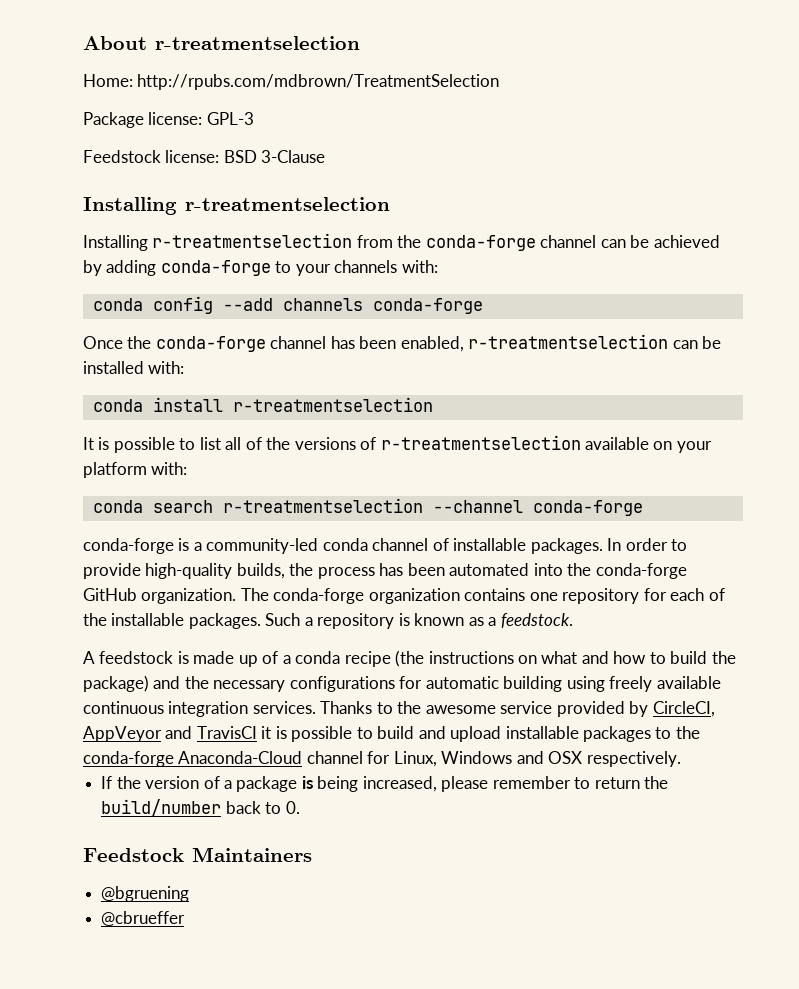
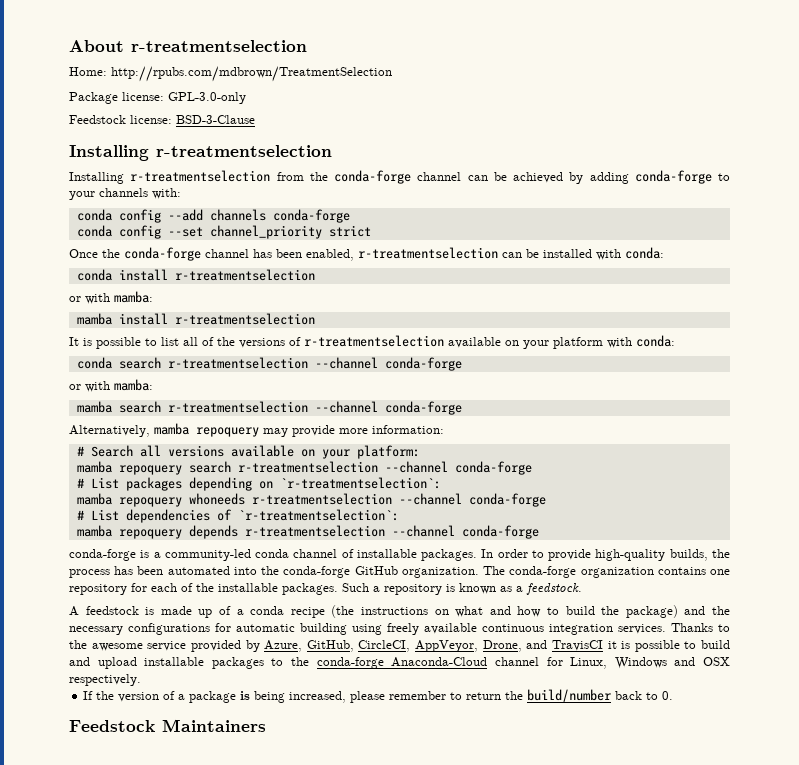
[206,112,254,125] GPL-3 -> [168,92,246,104] GPL-3.0-only
[223,150,326,163] BSD 3-Clause -> [176,115,255,124] BSD-3-Clause
(483, 306) none -> [76,225,371,239] // conda config --set channel_priority strict
[148,361,185,374] with: -> [596,247,664,260] with conda:
(433, 404) none -> [69,291,153,304] [76,313,315,325] // or with mamba: // mamba install r-treatmentselection
[151,462,188,475] with: -> [607,335,675,348] with conda:
(643, 508) none -> [69,379,153,392] [76,401,462,415] [69,423,444,437] [76,445,420,459] [76,461,532,475] [76,477,441,491] [76,493,546,507] [76,509,399,523] [76,525,539,539] // or with mamba: // mamba search r-treatmentselection --channel conda-forge // Alternatively, mamba repoquery may provide more information: // # Search all versions available on your platform: // mamba repoquery search r-treatmentselection --channel conda-forge // # List packages depending on `r-treatmentselection`: // mamba repoquery whoneeds r-treatmentselection --channel conda-forge // # List dependencies of `r-treatmentselection`: // mamba repoquery depends r-treatmentselection --channel conda-forge
[652,701,715,717] [83,726,162,742] CircleCI, AppVeyor -> [264,640,522,652] Azure, GitHub, CircleCI, AppVeyor, Drone,
[101,886,190,902] [101,911,186,926] // @bgruening // @cbrueffer -> (266, 725) none

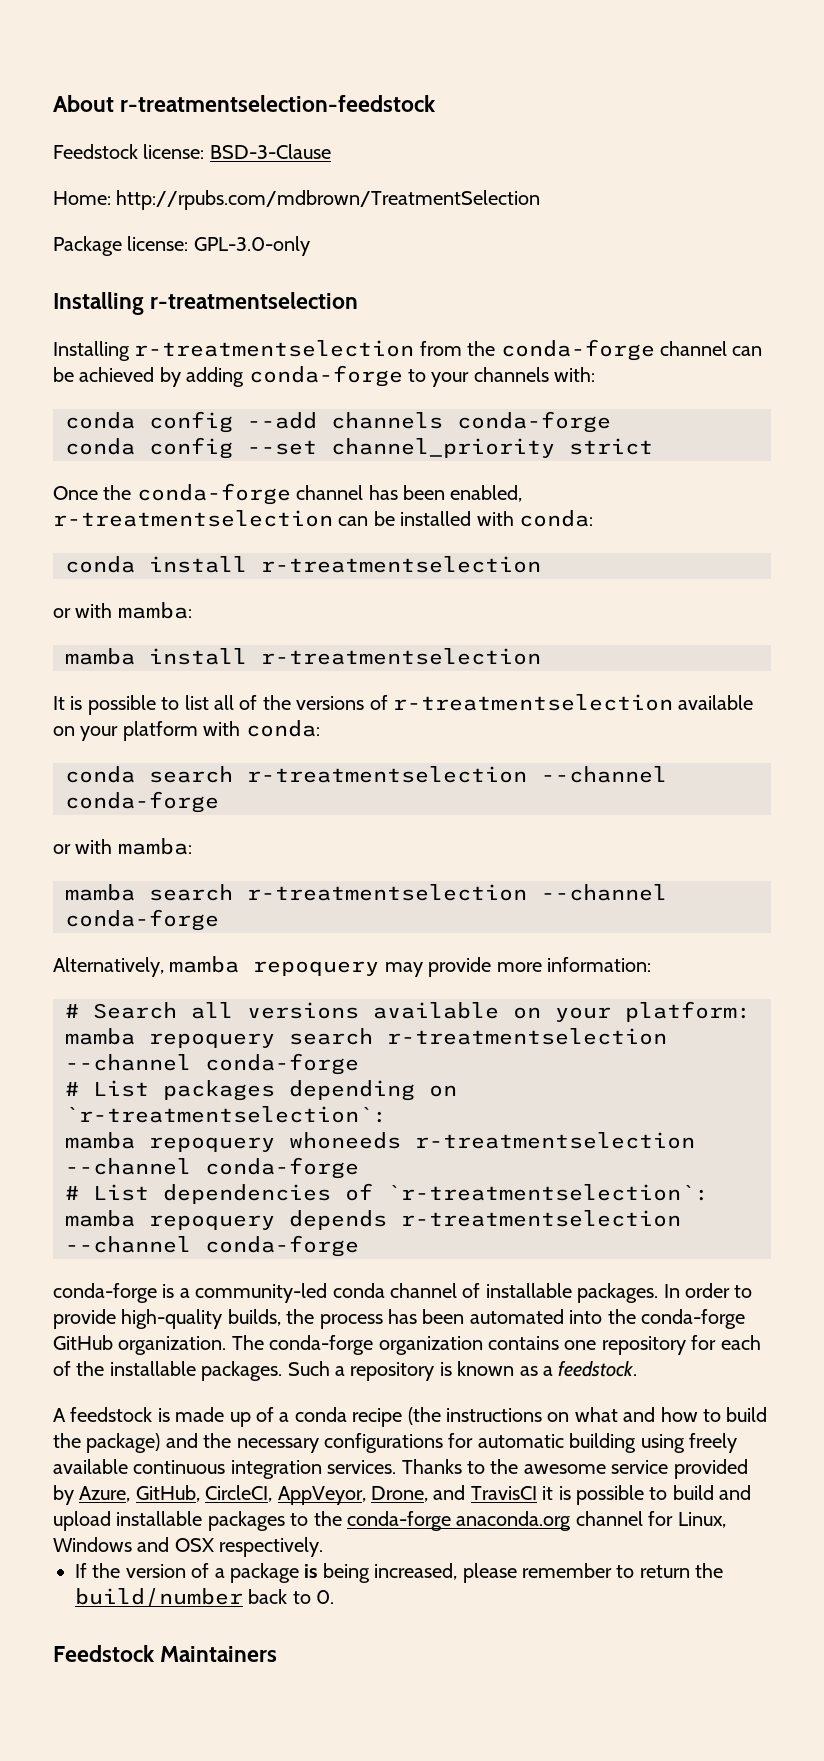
[131,40,307,52] r-treatmentselection -> [120,95,437,112] [53,144,331,159] r-treatmentselection-feedstock // Feedstock license: BSD-3-Clause
[69,115,255,124] // Feedstock license: BSD-3-Clause -> (310, 246) none
[391,657,488,667] Anaconda-Cloud -> [456,1511,572,1531] anaconda.org

